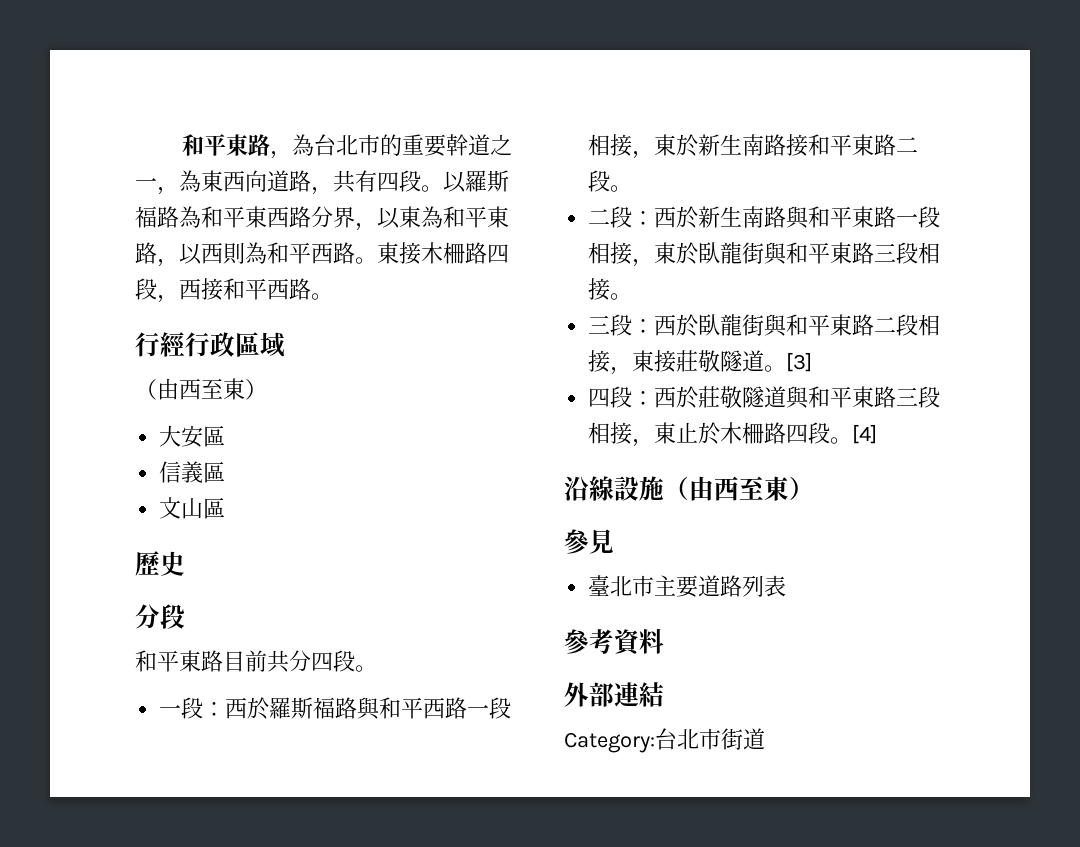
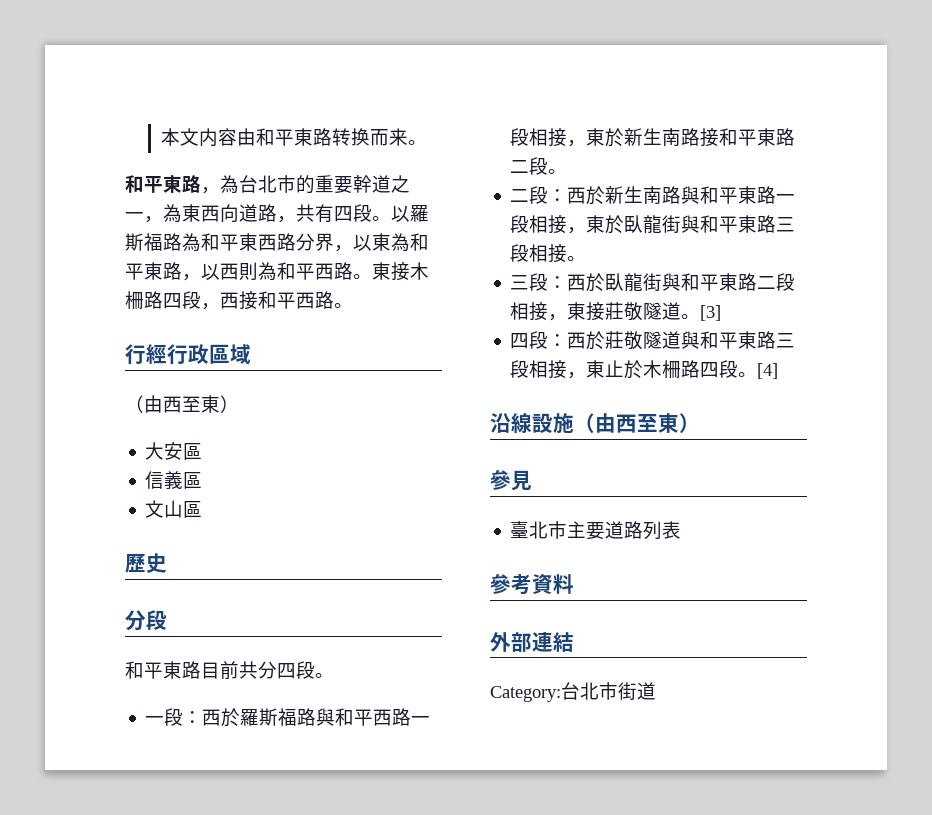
(181, 145) none -> [161,128,428,147] 本文内容由和平東路转换而来。 //

